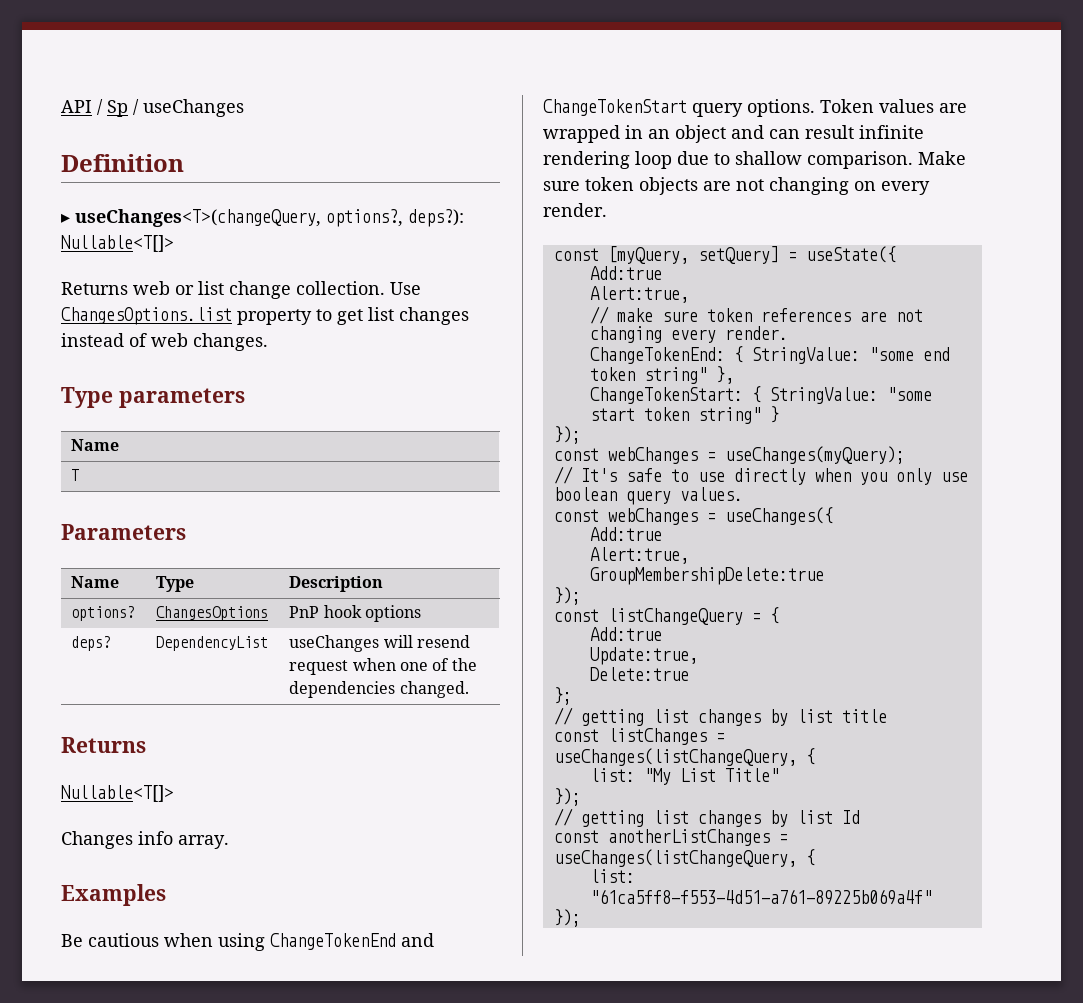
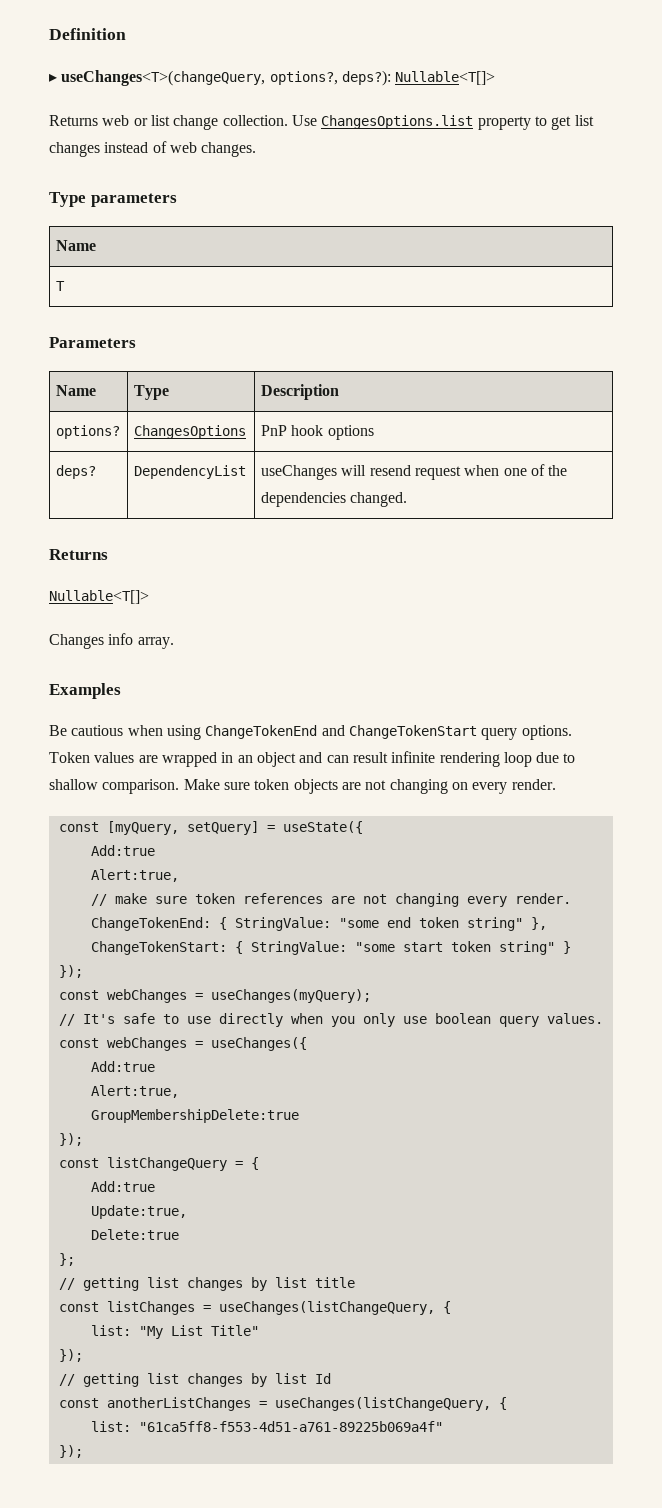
[61,99,244,117] API / Sp / useChanges // -> (49, 34) none

